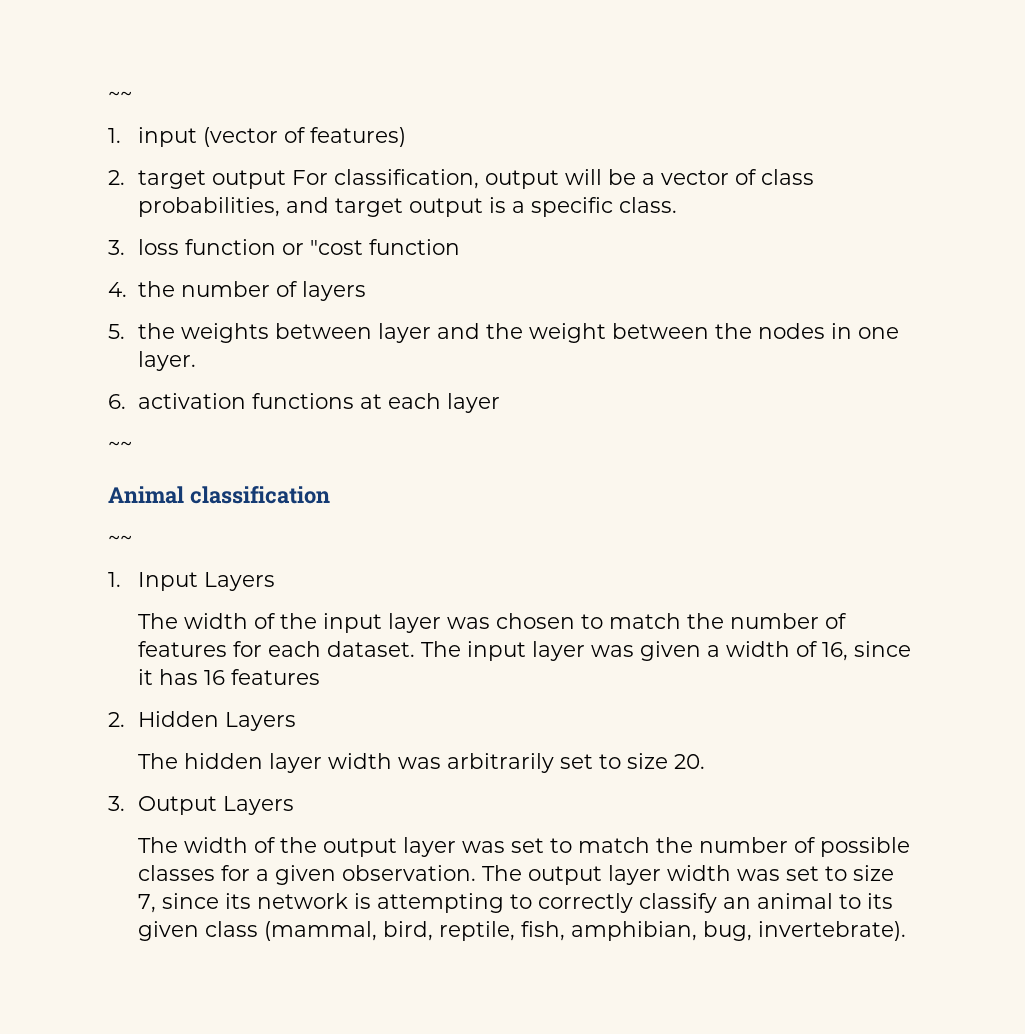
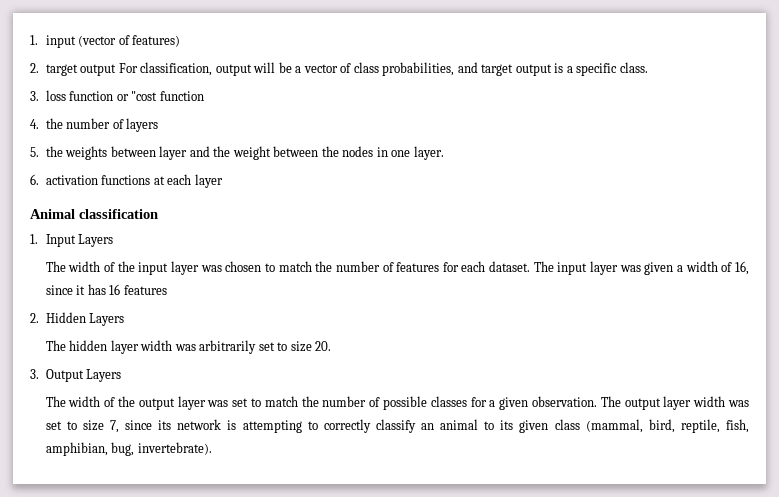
[108,91,132,101] ~~ // -> (30, 40) none
[108,441,132,451] // ~~ -> (223, 181) none
[108,535,132,545] // ~~ -> (158, 214) none

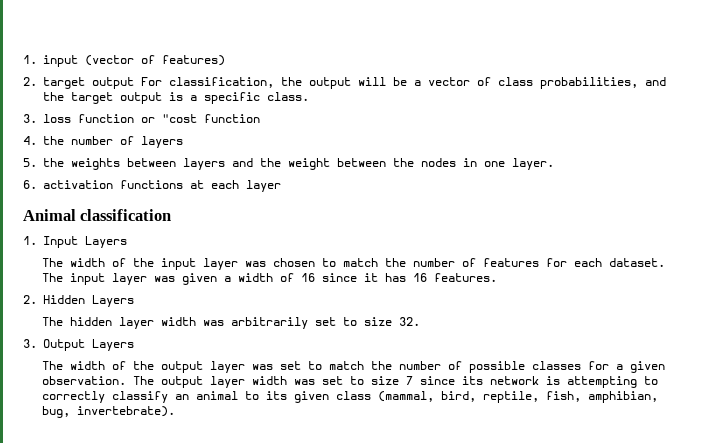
(213, 69) none -> [281,77,302,86] the
(478, 67) none -> [43,92,64,101] the
[159,146,188,160] layer -> [183,158,225,170] layers
[734,261,749,275] 16, -> [301,273,316,282] 16
[123,285,167,295] features -> [434,273,498,282] features.
[315,341,332,351] 20. -> [399,317,421,326] 32.
[109,420,119,433] 7, -> [406,376,414,385] 7

